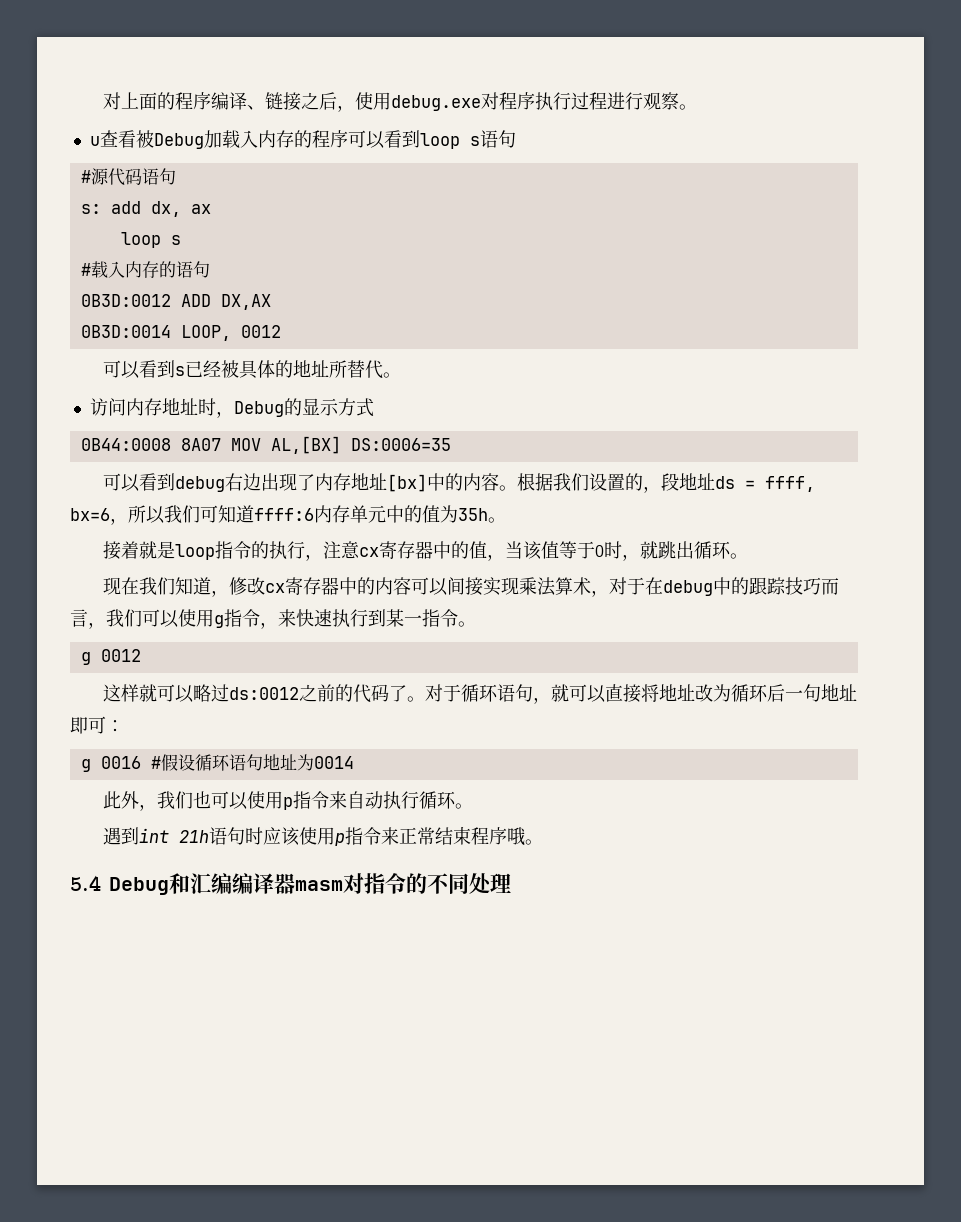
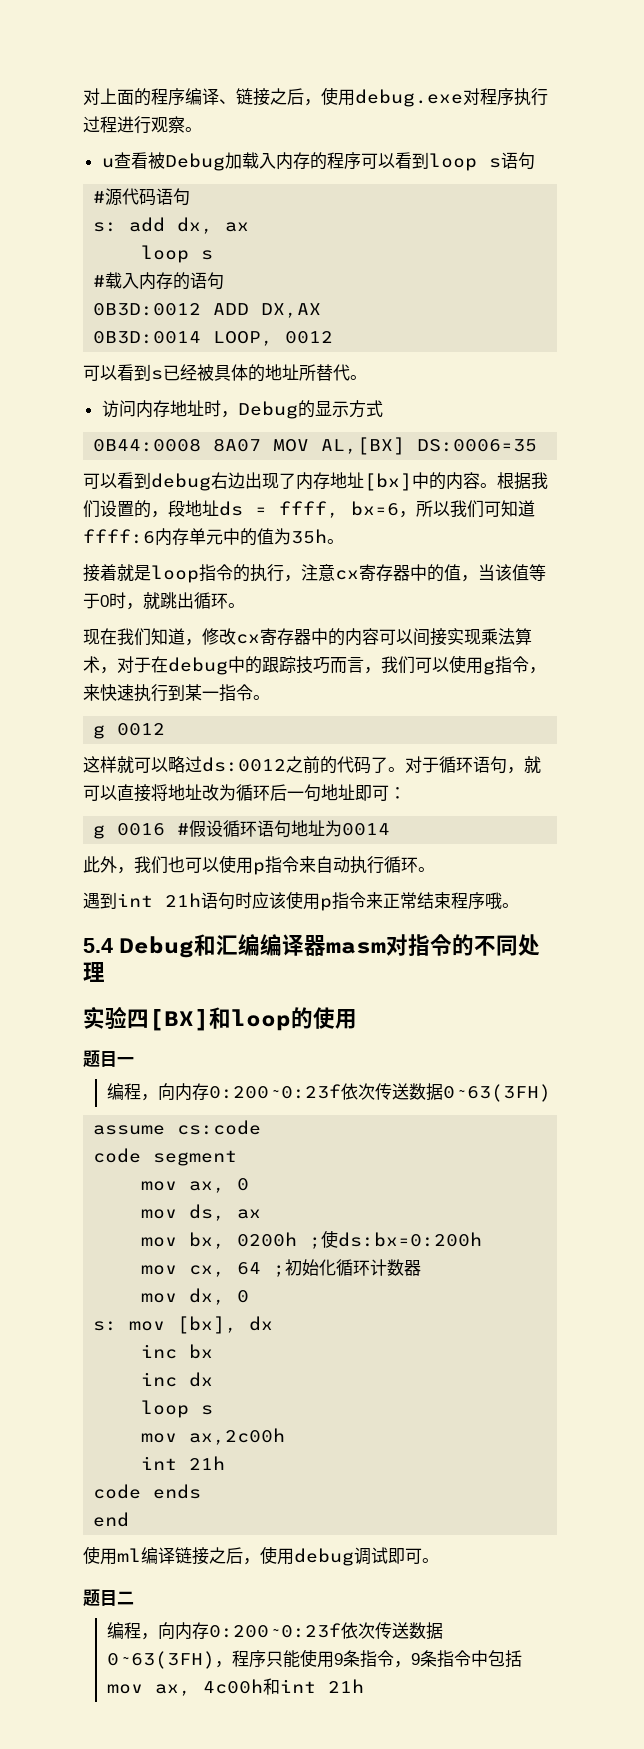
(511, 883) none -> [83,1006,357,1031] [83,1050,134,1067] [106,1083,551,1102] [93,1120,262,1135] [93,1148,238,1166] [141,1178,250,1193] [141,1204,262,1221] [141,1230,483,1249] [141,1259,422,1277] [141,1288,250,1305] [93,1316,274,1334] [141,1344,214,1359] [141,1372,214,1387] [141,1400,214,1418] [141,1428,286,1445] [141,1456,226,1470] [93,1484,202,1499] [93,1512,130,1527] [83,1546,439,1566] [83,1589,134,1606] [106,1622,443,1640] [106,1649,522,1669] [106,1678,364,1696] // 实验四[BX]和loop的使用 // 题目一 // 编程，向内存0:200~0:23f依次传送数据0~63(3FH) // assume cs:code // code segment // mov ax, 0 // mov ds, ax // mov bx, 0200h ;使ds:bx=0:200h // mov cx, 64 ;初始化循环计数器 // mov dx, 0 // s: mov [bx], dx // inc bx // inc dx // loop s // mov ax,2c00h // int 21h // code ends // end // 使用ml编译链接之后，使用debug调试即可。 // 题目二 // 编程，向内存0:200~0:23f依次传送数据0~63(3FH)，程序只能使用9条指令，9条指令中包括mov ax, 4c00h和int 21h

